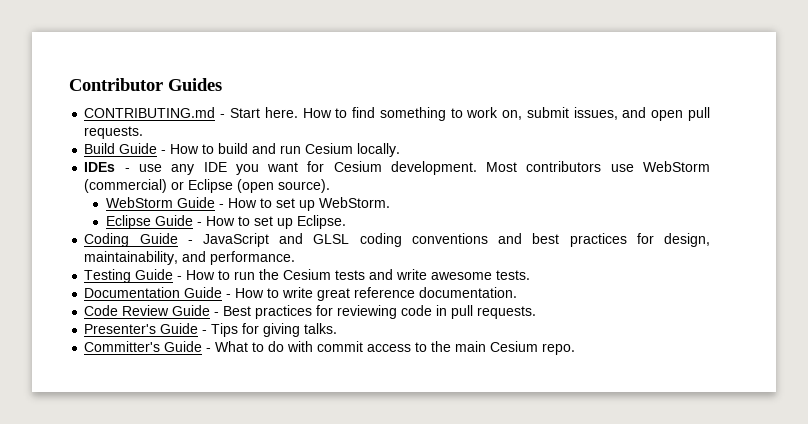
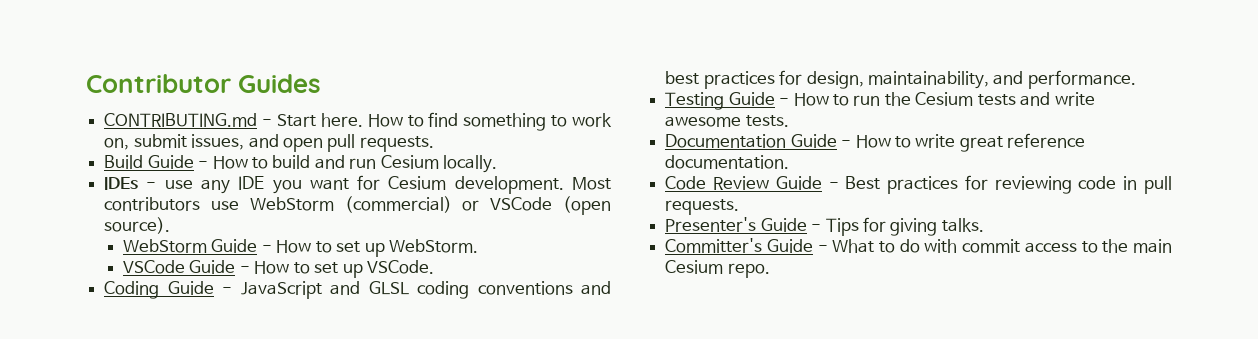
[188,179,234,193] Eclipse -> [490,197,553,211] VSCode
[105,215,346,229] Eclipse Guide - How to set up Eclipse. -> [122,260,435,278] VSCode Guide - How to set up VSCode.

